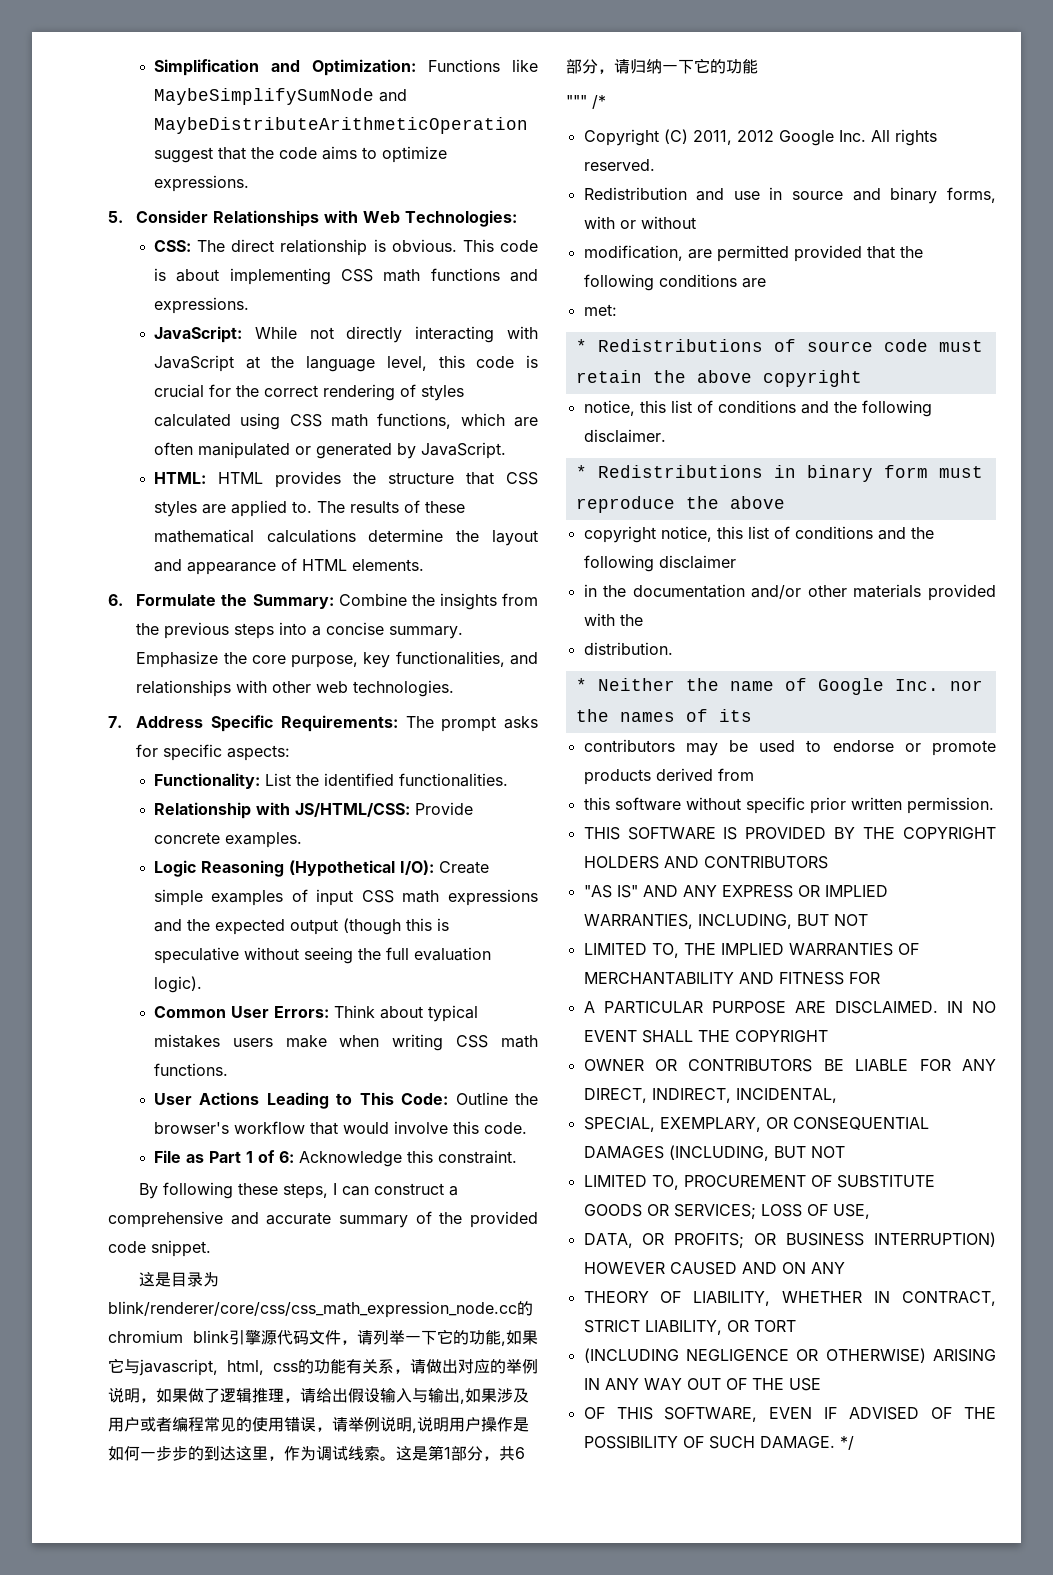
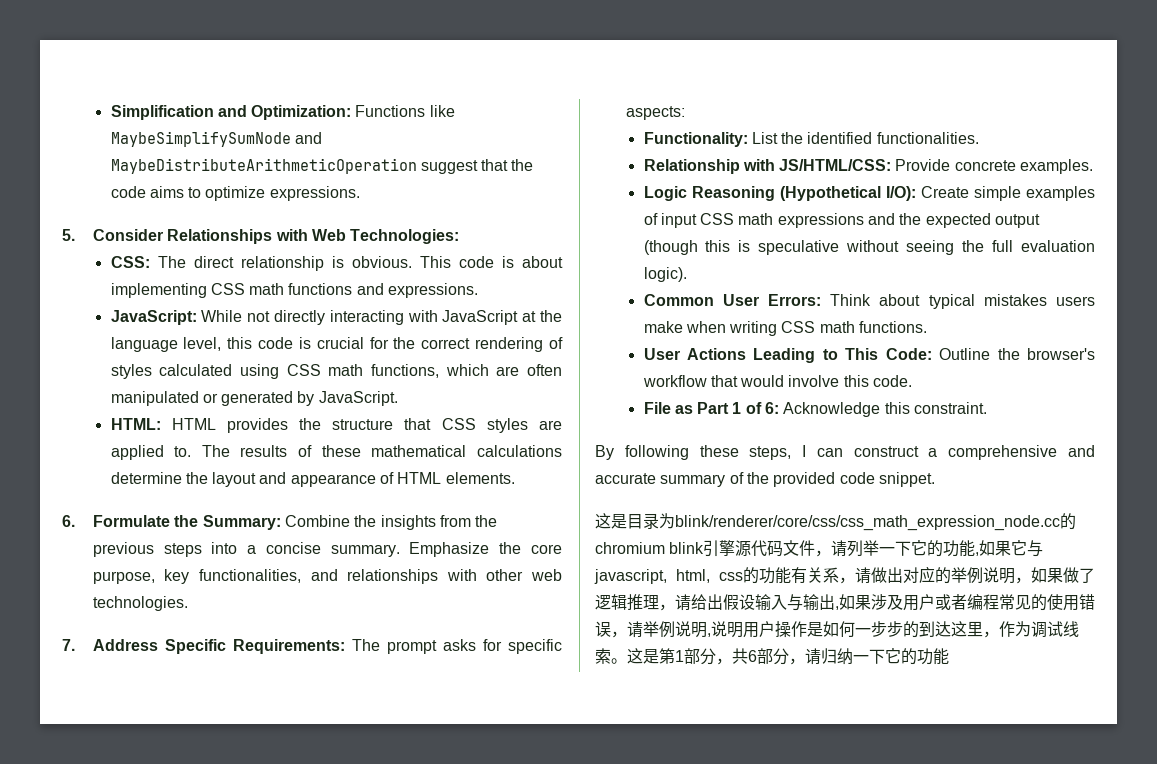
[566,95,606,109] [583,129,937,146] [583,159,655,171] [583,187,996,204] [583,216,696,229] [583,245,923,262] [583,274,766,291] [583,304,617,316] [575,339,983,352] [575,370,862,387] [583,400,932,417] [583,429,666,443] [575,465,983,482] [575,496,785,513] [583,526,934,543] [583,555,736,572] [583,584,996,601] [583,613,643,626] [583,642,673,655] [575,678,983,695] [575,709,752,722] [583,739,996,756] [583,768,754,785] [583,797,994,814] [583,827,996,840] [583,856,828,869] [583,885,888,898] [583,914,868,929] [583,943,919,958] [583,972,880,985] [583,1001,996,1014] [583,1030,828,1043] [583,1059,996,1072] [583,1088,837,1103] [583,1117,929,1132] [583,1145,845,1161] [583,1175,935,1190] [583,1204,870,1219] [583,1232,996,1248] [583,1262,845,1275] [583,1291,996,1306] [583,1320,796,1335] [583,1348,996,1363] [583,1378,821,1391] [583,1407,996,1422] [583,1436,854,1450] // """ /* // Copyright (C) 2011, 2012 Google Inc. All rights reserved. // Redistribution and use in source and binary forms, with or without // modification, are permitted provided that the following conditions are // met: // * Redistributions of source code must retain the above copyright // notice, this list of conditions and the following disclaimer. // * Redistributions in binary form must reproduce the above // copyright notice, this list of conditions and the following disclaimer // in the documentation and/or other materials provided with the // distribution. // * Neither the name of Google Inc. nor the names of its // contributors may be used to endorse or promote products derived from // this software without specific prior written permission. // THIS SOFTWARE IS PROVIDED BY THE COPYRIGHT HOLDERS AND CONTRIBUTORS // "AS IS" AND ANY EXPRESS OR IMPLIED WARRANTIES, INCLUDING, BUT NOT // LIMITED TO, THE IMPLIED WARRANTIES OF MERCHANTABILITY AND FITNESS FOR // A PARTICULAR PURPOSE ARE DISCLAIMED. IN NO EVENT SHALL THE COPYRIGHT // OWNER OR CONTRIBUTORS BE LIABLE FOR ANY DIRECT, INDIRECT, INCIDENTAL, // SPECIAL, EXEMPLARY, OR CONSEQUENTIAL DAMAGES (INCLUDING, BUT NOT // LIMITED TO, PROCUREMENT OF SUBSTITUTE GOODS OR SERVICES; LOSS OF USE, // DATA, OR PROFITS; OR BUSINESS INTERRUPTION) HOWEVER CAUSED AND ON ANY // THEORY OF LIABILITY, WHETHER IN CONTRACT, STRICT LIABILITY, OR TORT // (INCLUDING NEGLIGENCE OR OTHERWISE) ARISING IN ANY WAY OUT OF THE USE // OF THIS SOFTWARE, EVEN IF ADVISED OF THE POSSIBILITY OF SUCH DAMAGE. */ -> (949, 656) none

